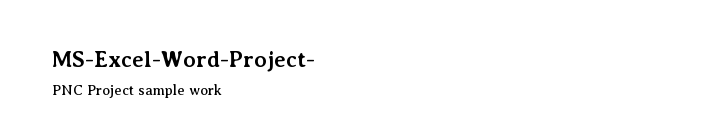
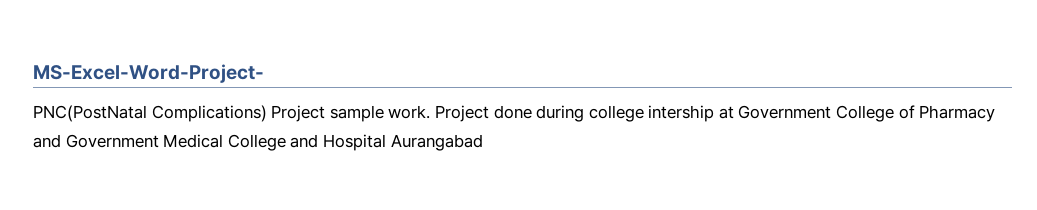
[52,84,222,98] PNC Project sample work -> [33,105,996,122] [33,134,483,151] PNC(PostNatal Complications) Project sample work. Project done during college intership at Government College of Pharmacy and Government Medical College and Hospital Aurangabad

